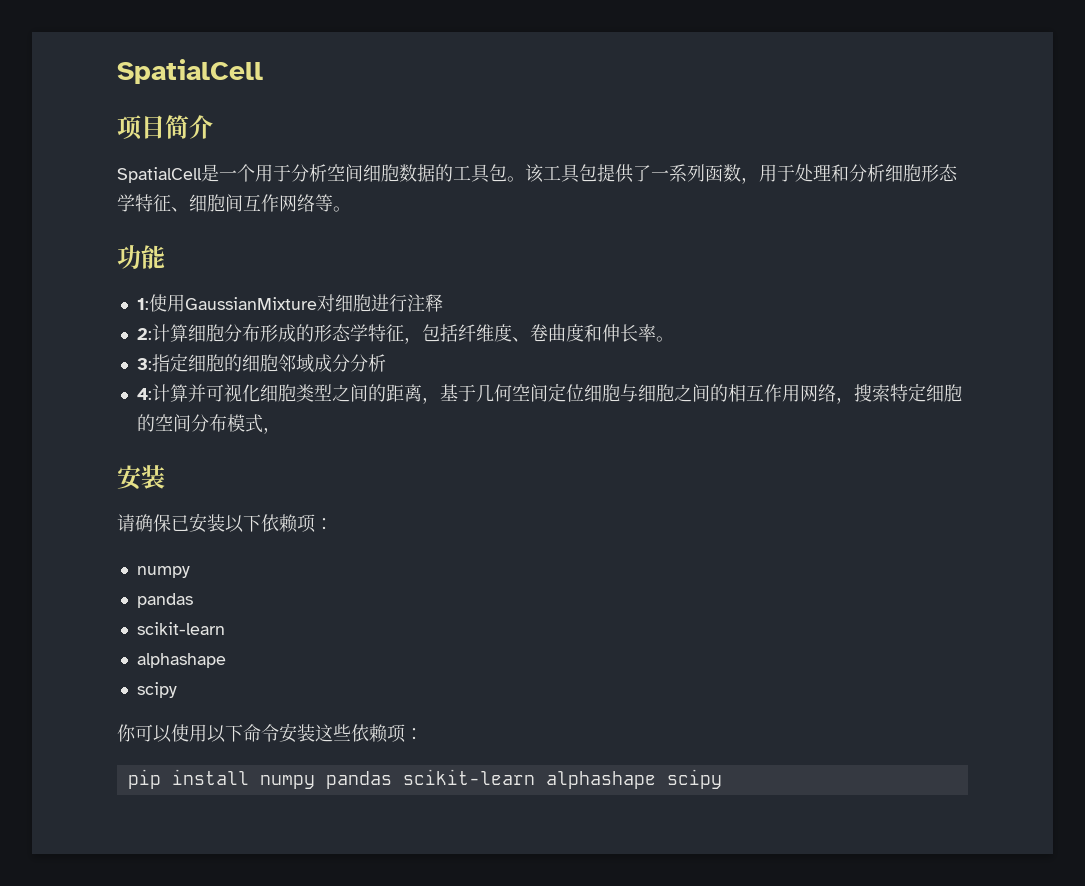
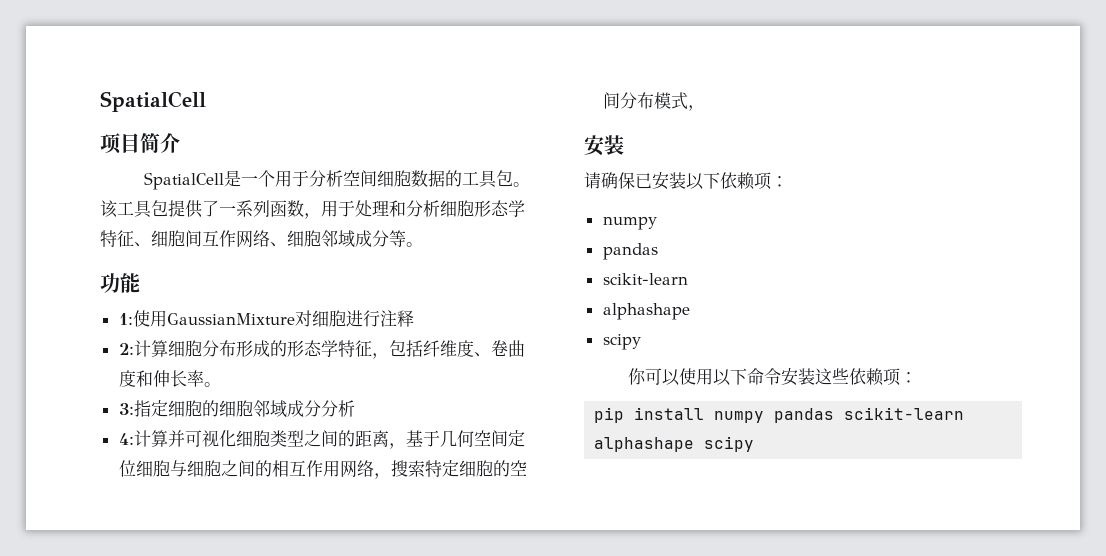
(315, 203) none -> [270,230,389,248] 、细胞邻域成分

